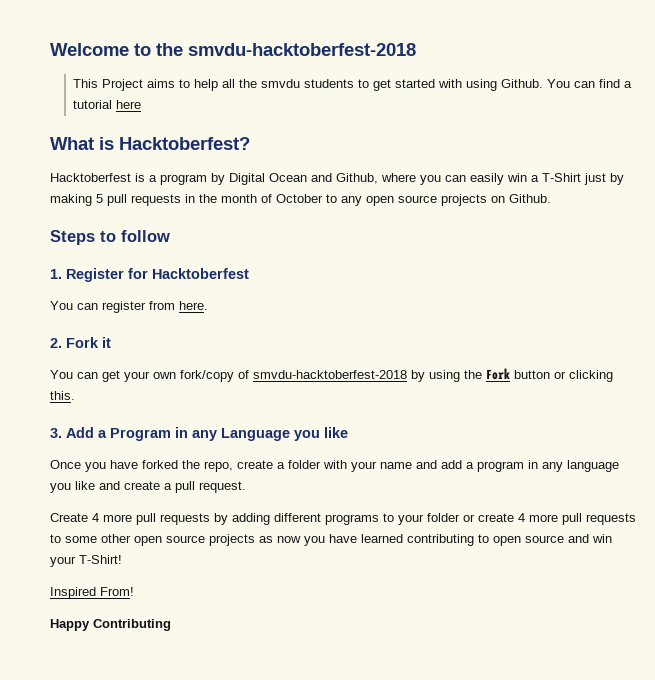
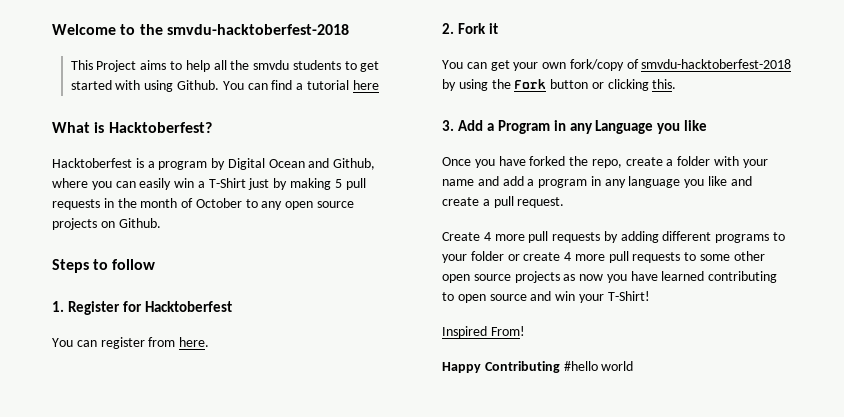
(171, 625) none -> [563,361,634,371] #hello world

